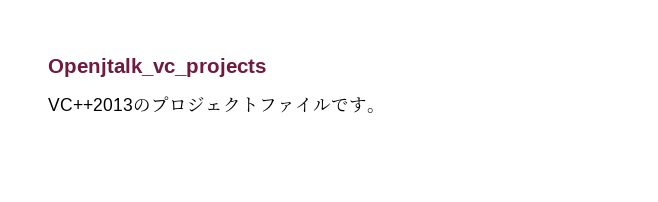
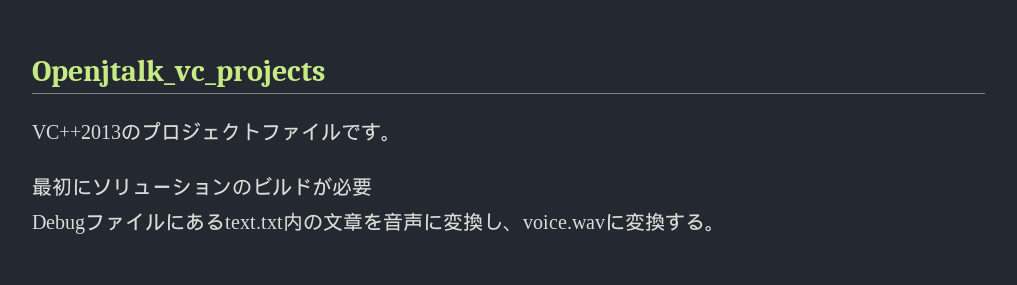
(385, 110) none -> [32,176,372,196] [32,212,725,234] // 最初にソリューションのビルドが必要 // Debugファイルにあるtext.txt内の文章を音声に変換し、voice.wavに変換する。

